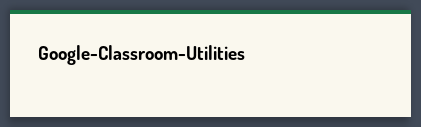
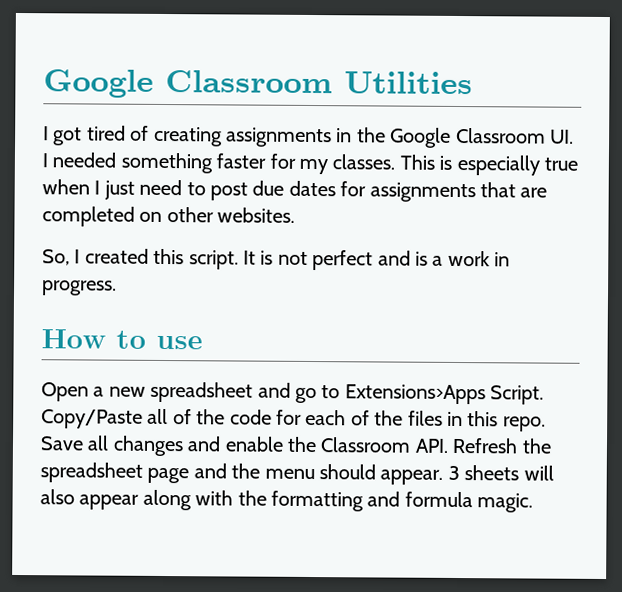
[38,45,245,65] Google-Classroom-Utilities -> [43,69,473,98] [43,125,574,148] [42,152,578,176] [42,179,548,203] [42,206,296,227] [42,248,511,271] [41,280,117,296] [41,329,203,350] [41,381,545,405] [41,408,546,432] [40,435,552,457] [40,462,554,485] [40,489,534,513] Google Classroom Utilities // I got tired of creating assignments in the Google Classroom UI. I needed something faster for my classes. This is especially true when I just need to post due dates for assignments that are completed on other websites. // So, I created this script. It is not perfect and is a work in progress. // How to use // Open a new spreadsheet and go to Extensions>Apps Script. Copy/Paste all of the code for each of the files in this repo. Save all changes and enable the Classroom API. Refresh the spreadsheet page and the menu should appear. 3 sheets will also appear along with the formatting and formula magic.

